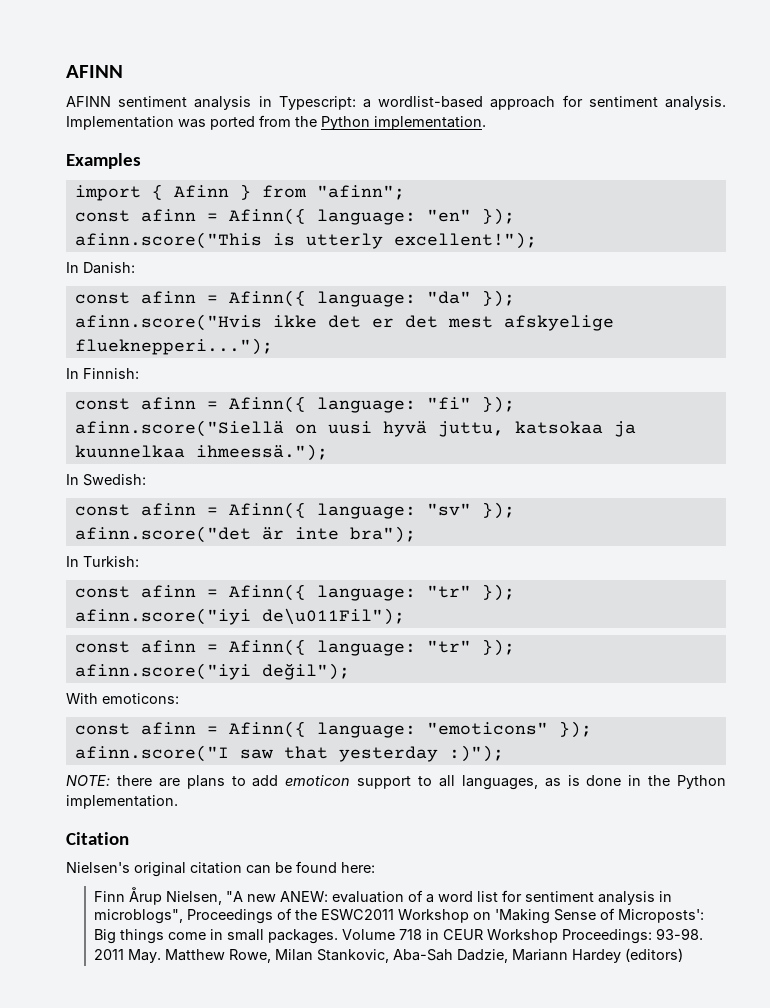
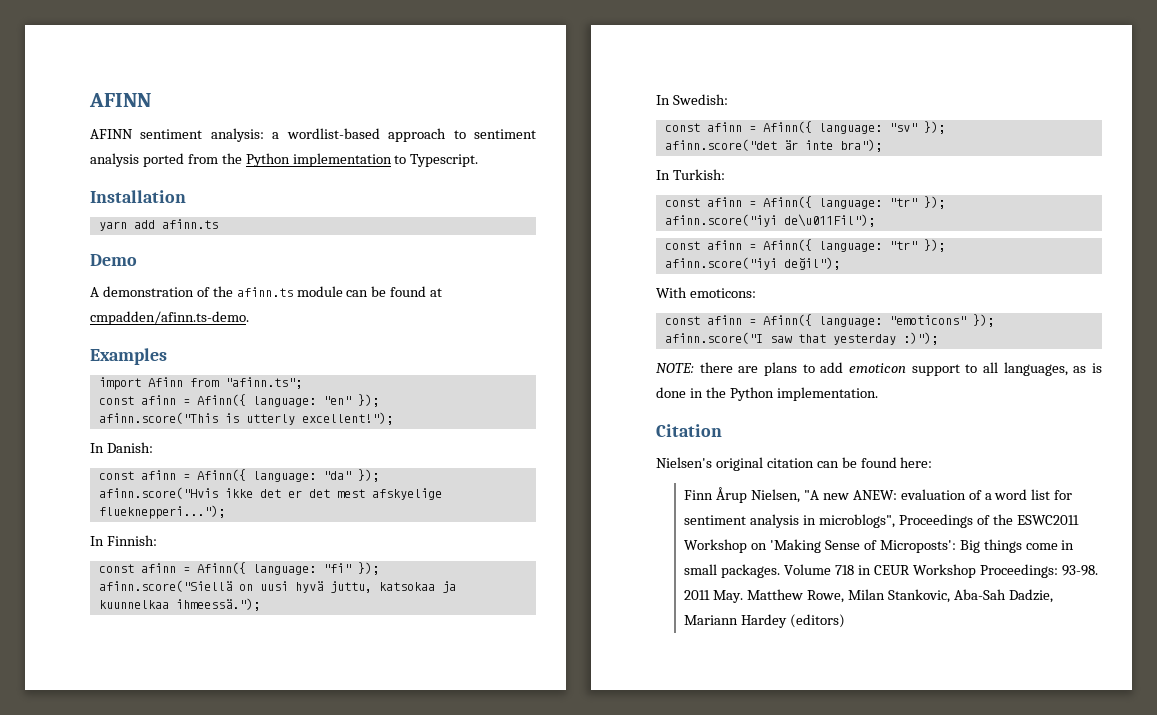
[194,95,726,110] [66,115,486,130] [66,153,141,169] [74,184,405,201] analysis in Typescript: a wordlist-based approach for sentiment analysis. Implementation was ported from the Python implementation. // Examples // import { Afinn } from "afinn"; -> [210,128,536,142] [90,153,479,167] [90,190,186,203] [98,219,218,231] [90,254,137,266] [90,286,443,297] [90,311,249,325] [90,348,167,365] [98,377,302,390] analysis: a wordlist-based approach to sentiment analysis ported from the Python implementation to Typescript. // Installation // yarn add afinn.ts // Demo // A demonstration of the afinn.ts module can be found at cmpadden/afinn.ts-demo. // Examples // import Afinn from "afinn.ts";

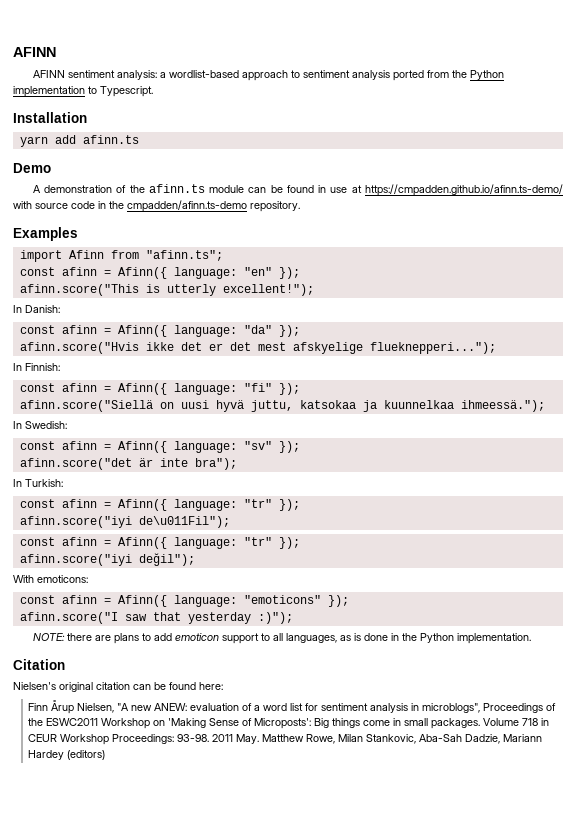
[430,288,443,297] [90,311,249,325] at cmpadden/afinn.ts-demo. -> [318,184,563,196] [13,200,300,212] in use at https://cmpadden.github.io/afinn.ts-demo/ with source code in the cmpadden/afinn.ts-demo repository.

